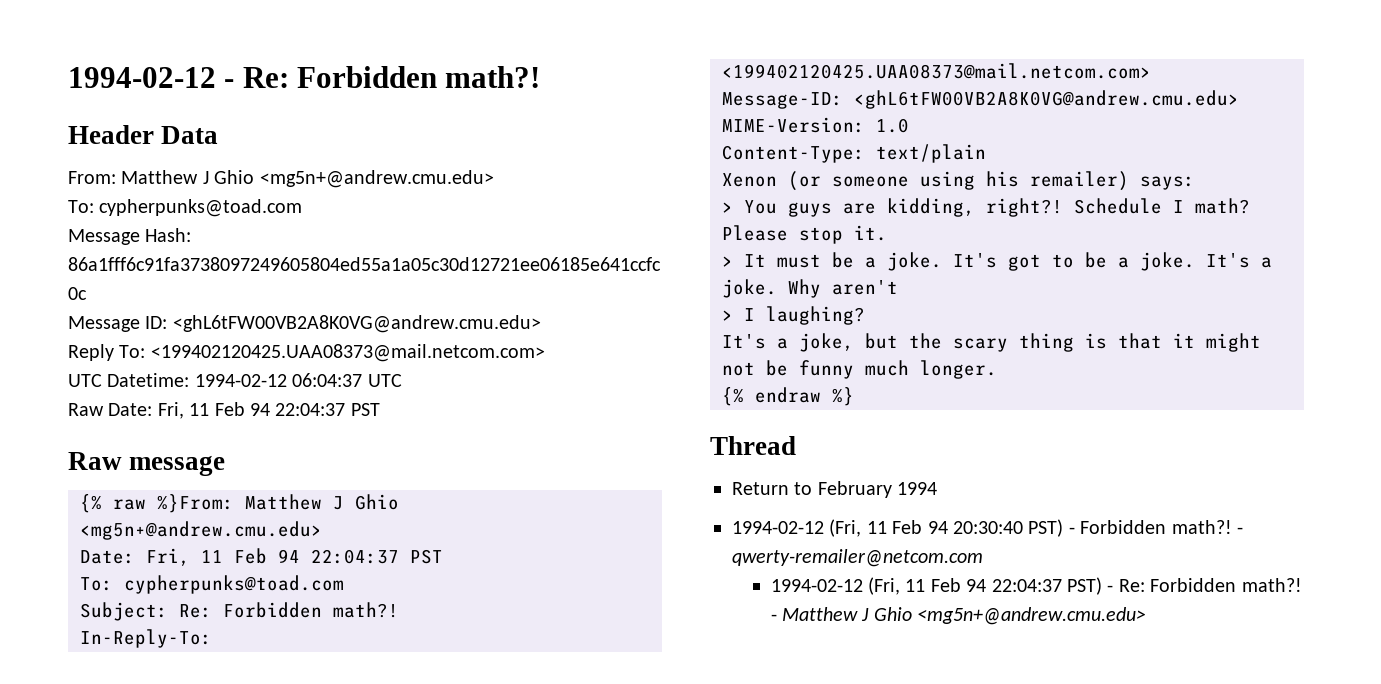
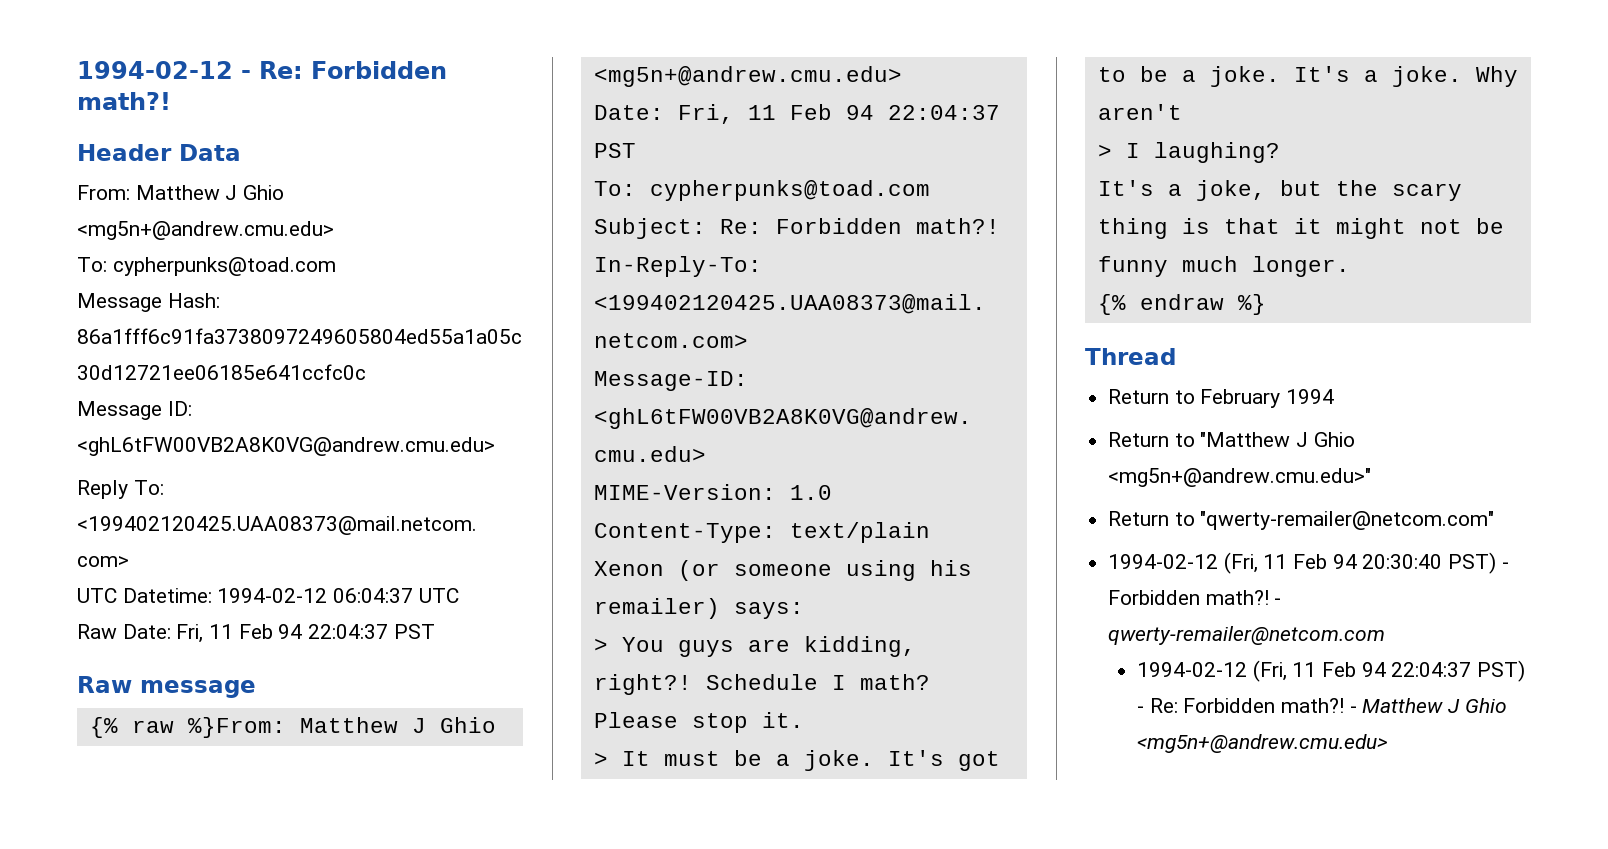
(938, 488) none -> [1108,432,1355,447] [1108,468,1372,487] [1108,511,1495,530] // Return to "Matthew J Ghio <mg5n+@andrew.cmu.edu>" // Return to "qwerty-remailer@netcom.com"

